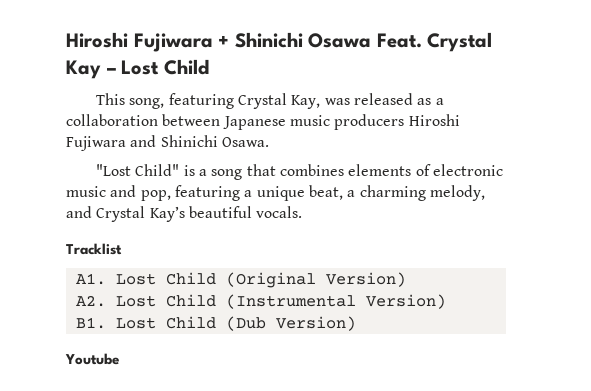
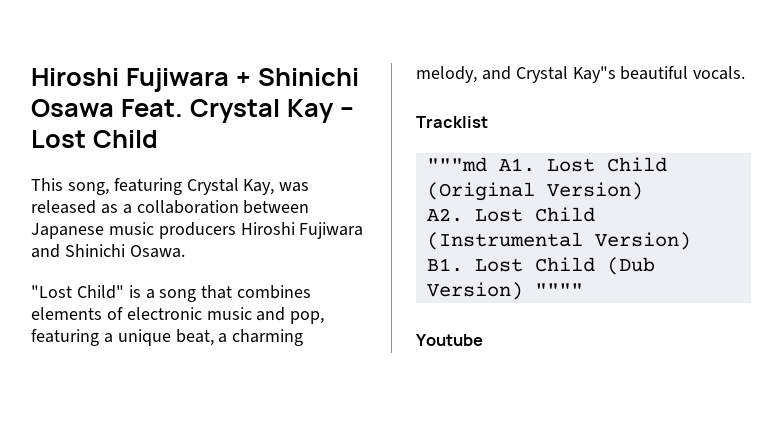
[149,206,185,222] Kay’s -> [572,66,616,83] Kay"s
(122, 249) none -> [426,157,487,172] """md
(356, 323) none -> [534,283,583,296] """"

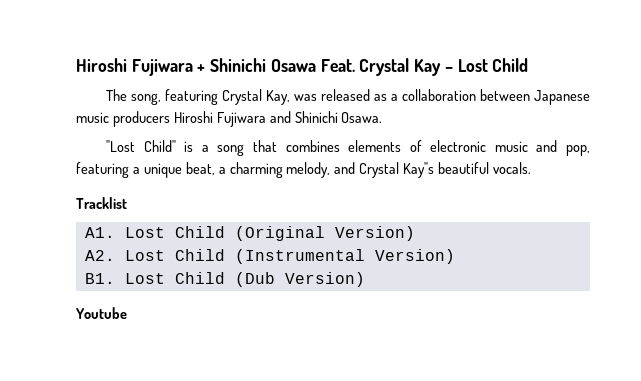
[31,178,63,191] This -> [106,89,128,101] The
[426,157,487,172] """md -> (127, 203) none
[534,283,583,296] """" -> (365, 279) none

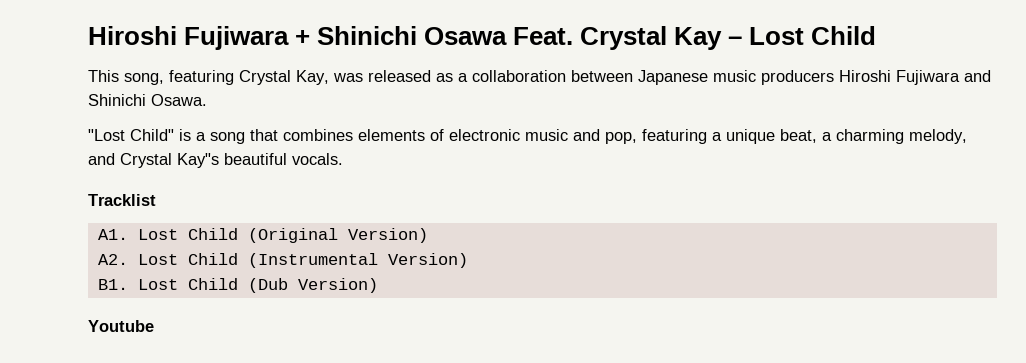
[106,89,128,101] The -> [88,70,119,82] This

